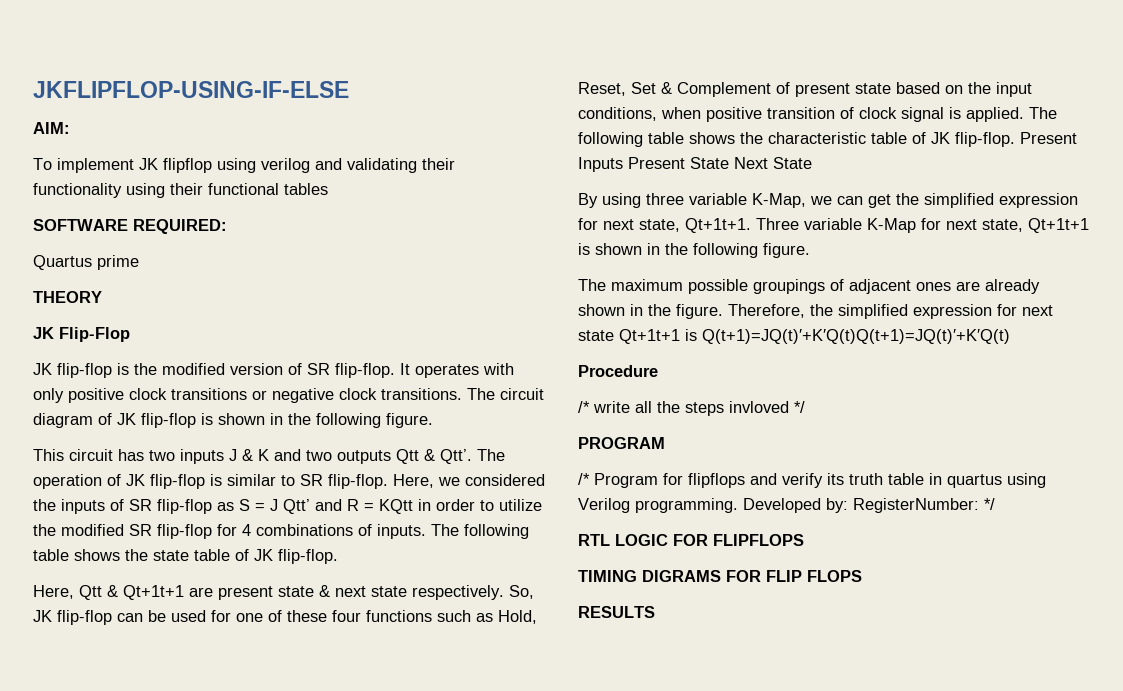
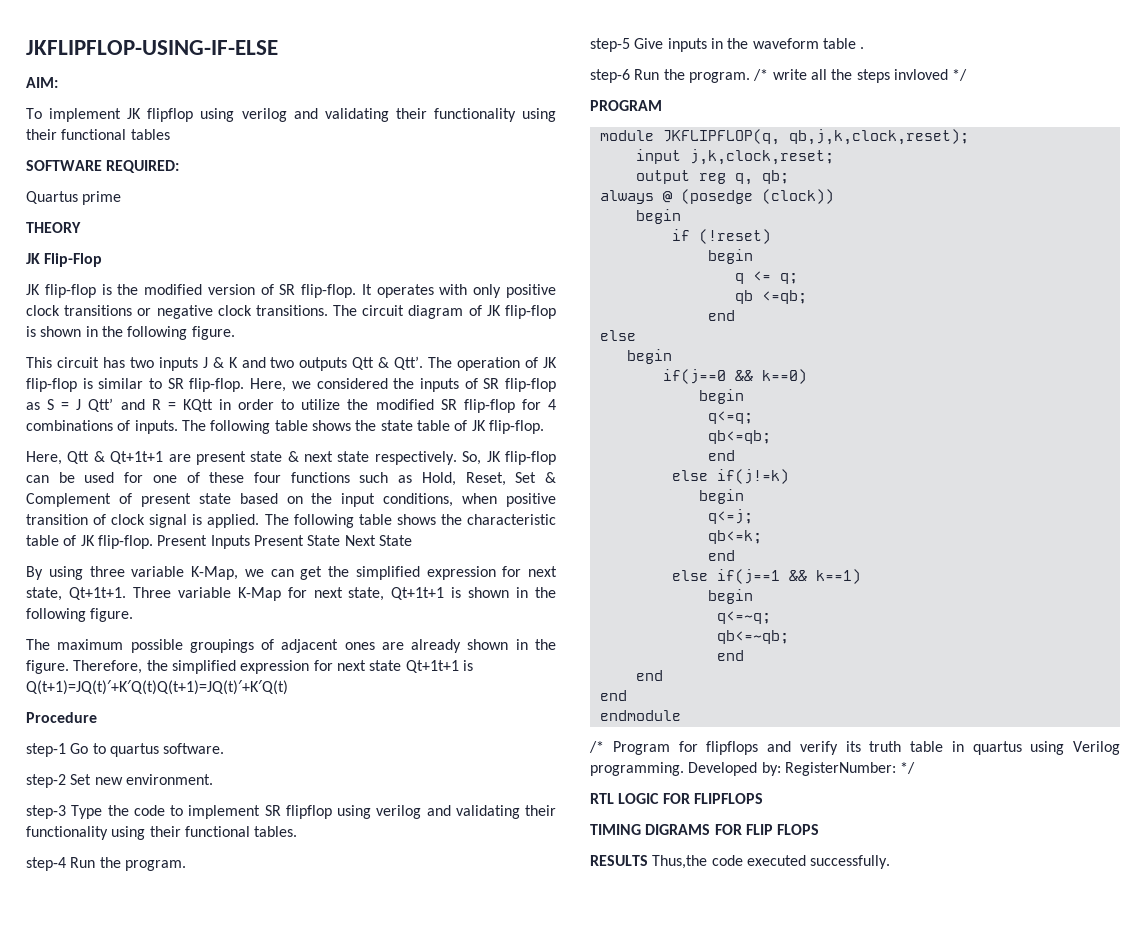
(658, 371) none -> [26,743,225,757] [26,774,213,788] [26,805,556,819] [26,826,298,840] [26,857,186,871] [590,38,865,52] [590,69,750,83] step-1 Go to quartus software. // step-2 Set new environment. // step-3 Type the code to implement SR flipflop using verilog and validating their functionality using their functional tables. // step-4 Run the program. // step-5 Give inputs in the waveform table . // step-6 Run the program.
(665, 443) none -> [599,129,969,145] [635,149,834,165] [635,170,789,185] [599,189,834,204] [635,209,681,224] [671,229,771,244] [707,249,753,264] [734,271,798,284] [734,290,807,304] [707,310,735,321] [599,330,636,341] [626,349,672,364] [662,369,807,384] [698,389,744,404] [707,411,753,424] [707,430,771,444] [707,450,735,461] [671,469,789,484] [698,489,744,504] [707,509,753,524] [707,530,762,544] [707,550,735,561] [671,569,861,584] [707,589,753,604] [716,611,771,624] [716,630,789,644] [716,650,744,661] [635,670,663,681] [599,690,627,701] [599,710,681,721] // module JKFLIPFLOP(q, qb,j,k,clock,reset); // input j,k,clock,reset; // output reg q, qb; // always @ (posedge (clock)) // begin // if (!reset) // begin // q <= q; // qb <=qb; // end // else // begin // if(j==0 && k==0) // begin // q<=q; // qb<=qb; // end // else if(j!=k) // begin // q<=j; // qb<=k; // end // else if(j==1 && k==1) // begin // q<=~q; // qb<=~qb; // end // end // end // endmodule
(655, 612) none -> [652,855,891,869] Thus,the code executed successfully.

